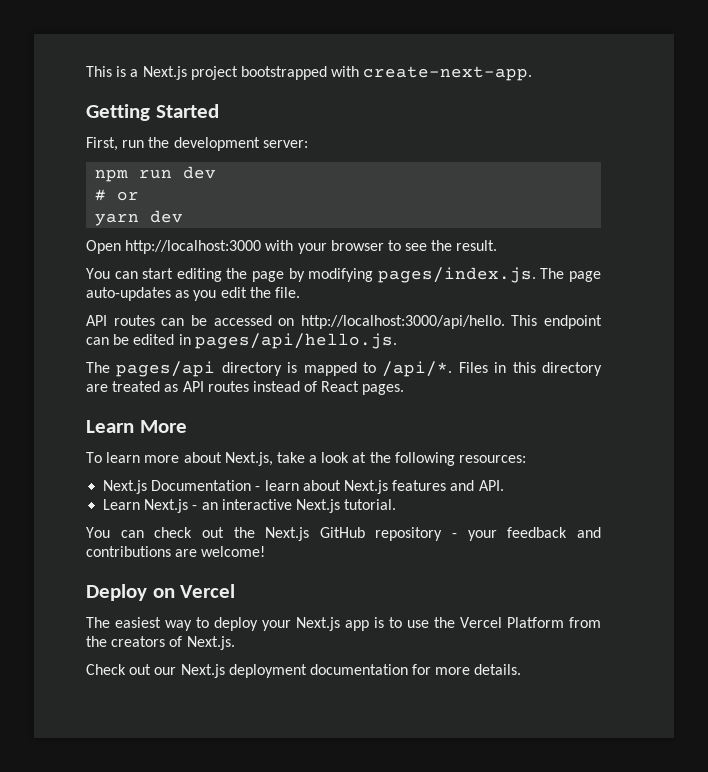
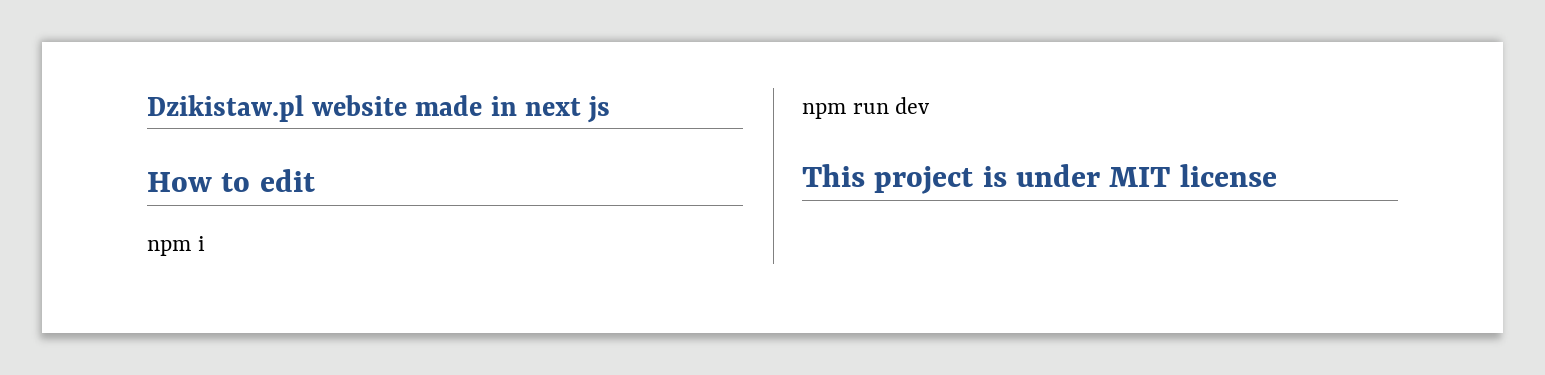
[86,66,533,81] [86,104,219,121] [86,137,308,151] [95,166,217,182] [95,189,140,201] [95,210,184,226] [86,240,498,254] [86,267,601,283] [86,287,300,301] [86,315,602,329] [86,333,397,349] [86,361,602,377] [86,381,405,395] [86,420,187,433] [86,452,527,466] [103,480,504,494] [103,499,397,513] [86,527,601,541] [86,546,266,557] [86,584,236,601] [86,617,601,631] [86,636,235,650] [86,664,522,678] This is a Next.js project bootstrapped with create-next-app. // Getting Started // First, run the development server: // npm run dev // # or // yarn dev // Open http://localhost:3000 with your browser to see the result. // You can start editing the page by modifying pages/index.js. The page auto-updates as you edit the file. // API routes can be accessed on http://localhost:3000/api/hello. This endpoint can be edited in pages/api/hello.js. // The pages/api directory is mapped to /api/*. Files in this directory are treated as API routes instead of React pages. // Learn More // To learn more about Next.js, take a look at the following resources: // Next.js Documentation - learn about Next.js features and API. // Learn Next.js - an interactive Next.js tutorial. // You can check out the Next.js GitHub repository - your feedback and contributions are welcome! // Deploy on Vercel // The easiest way to deploy your Next.js app is to use the Vercel Platform from the creators of Next.js. // Check out our Next.js deployment documentation for more details. -> [147,95,611,123] [147,169,315,192] [147,236,205,256] [802,97,931,119] [802,164,1277,194] Dzikistaw.pl website made in next js // How to edit // npm i // npm run dev // This project is under MIT license

